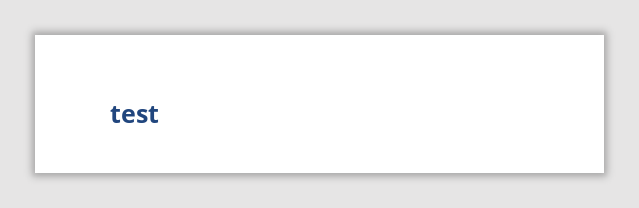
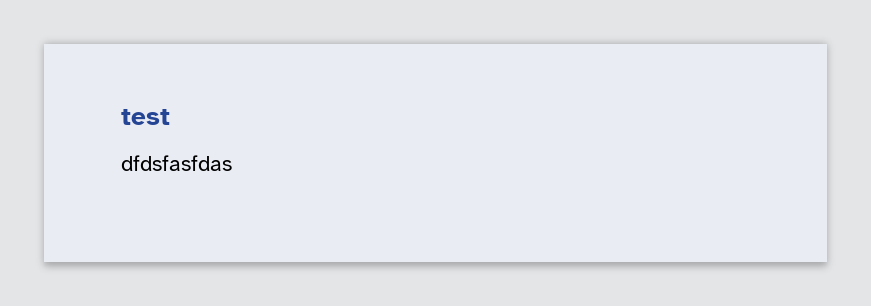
(159, 114) none -> [121,155,232,171] // dfdsfasfdas

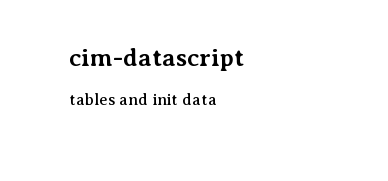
[121,109,170,125] [121,155,232,171] test // dfdsfasfdas -> [69,48,244,71] [69,93,217,105] cim-datascript // tables and init data

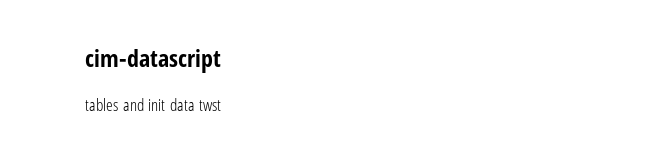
(217, 99) none -> [199,100,222,111] twst

